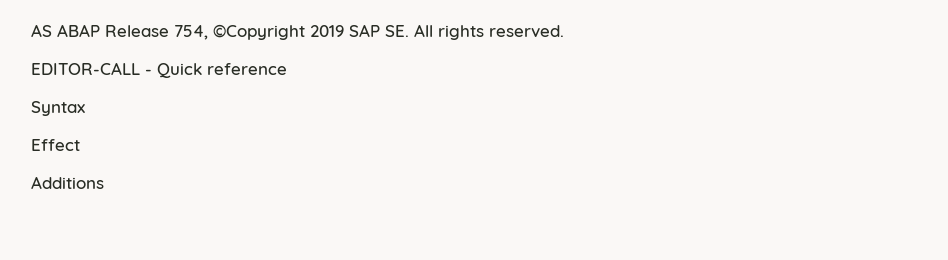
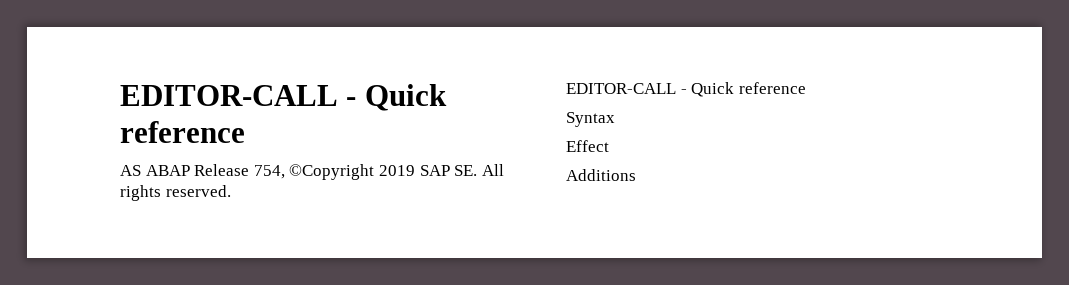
(31, 30) none -> [120,84,447,111] [120,121,245,143] EDITOR-CALL - Quick reference //

